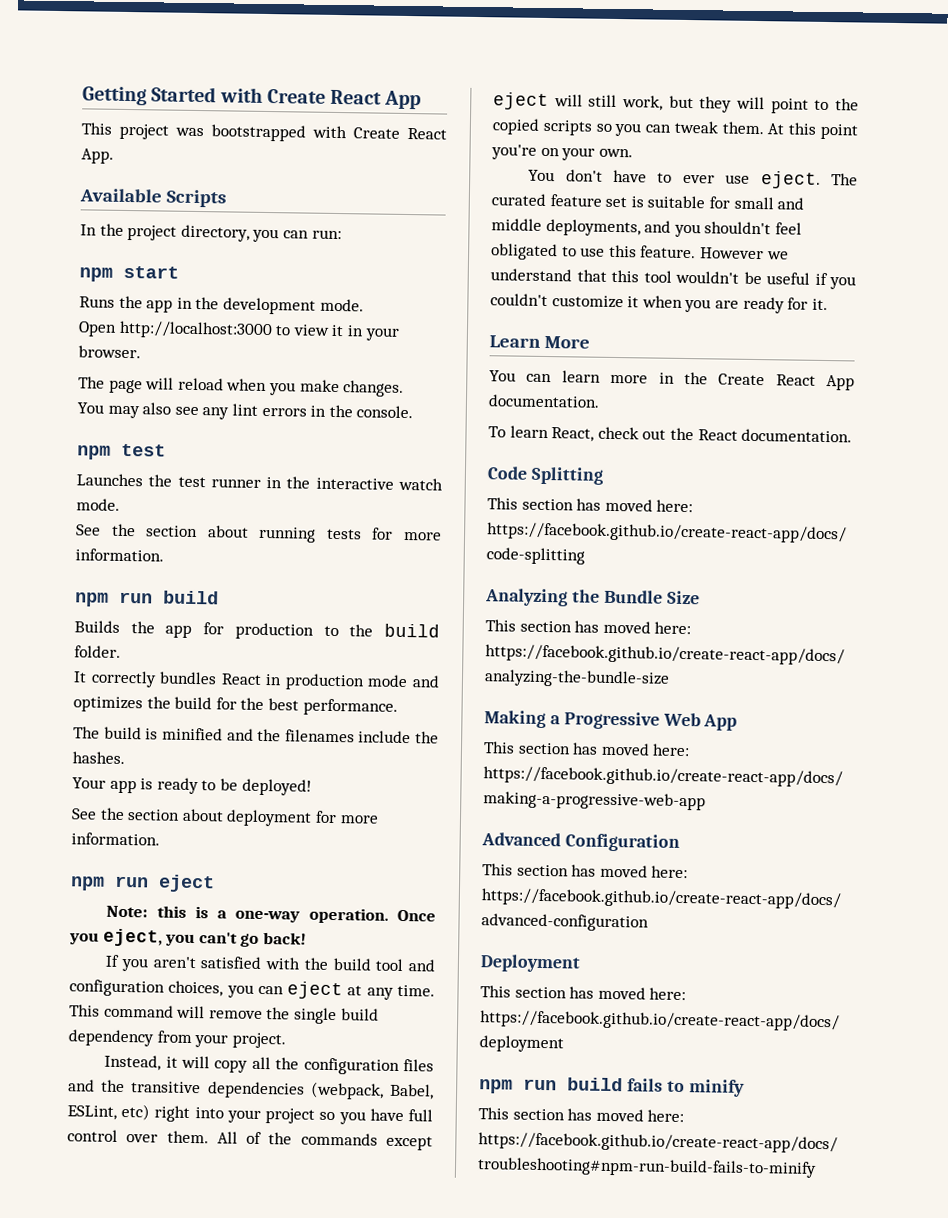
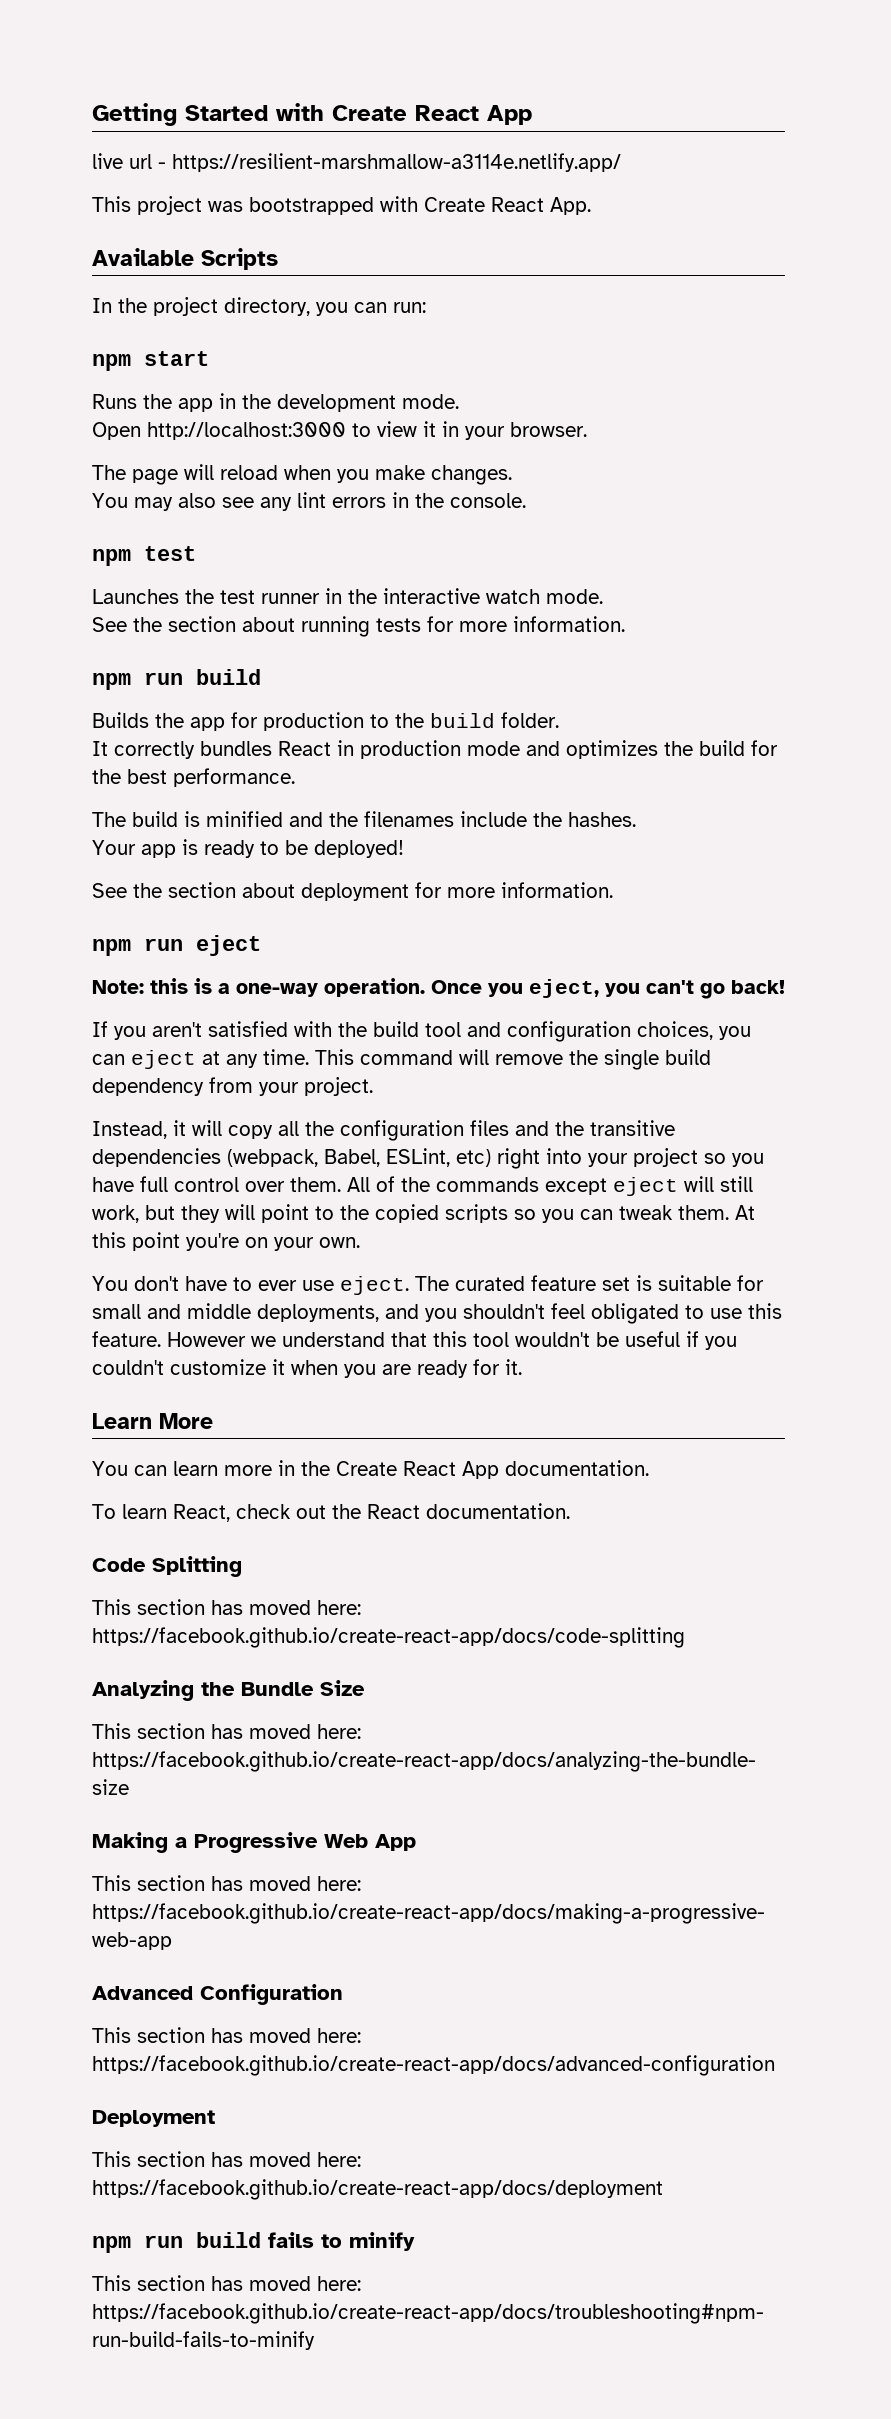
(422, 100) none -> [92,153,621,172] // live url - https://resilient-marshmallow-a3114e.netlify.app/

